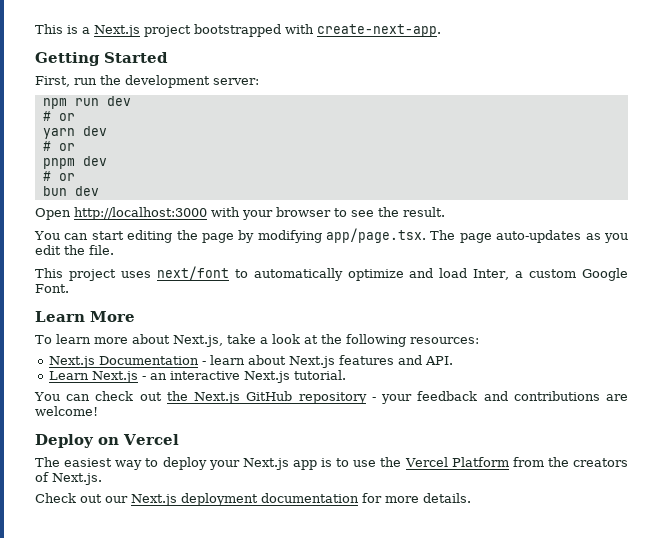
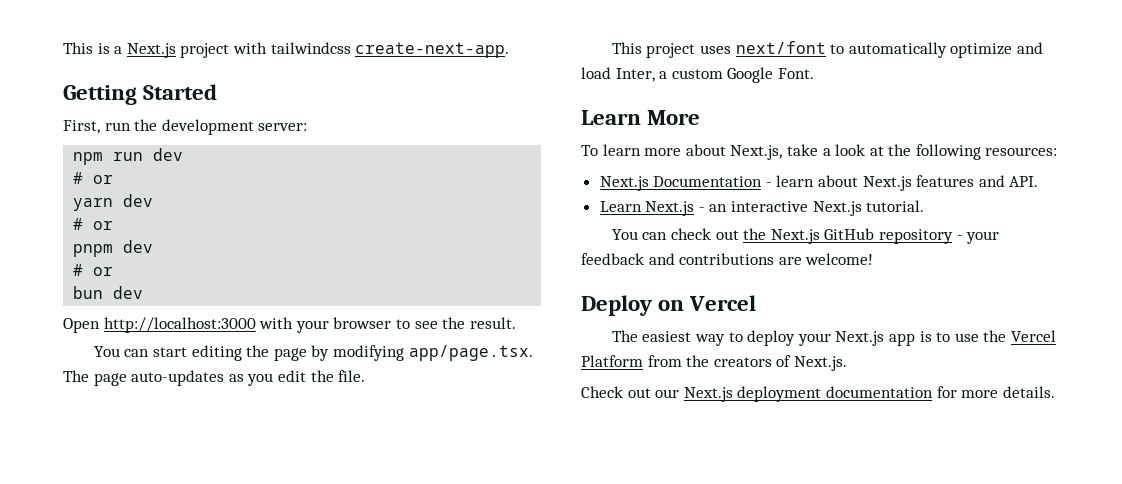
[194,24,314,37] bootstrapped with -> [232,42,351,54] with tailwindcss

